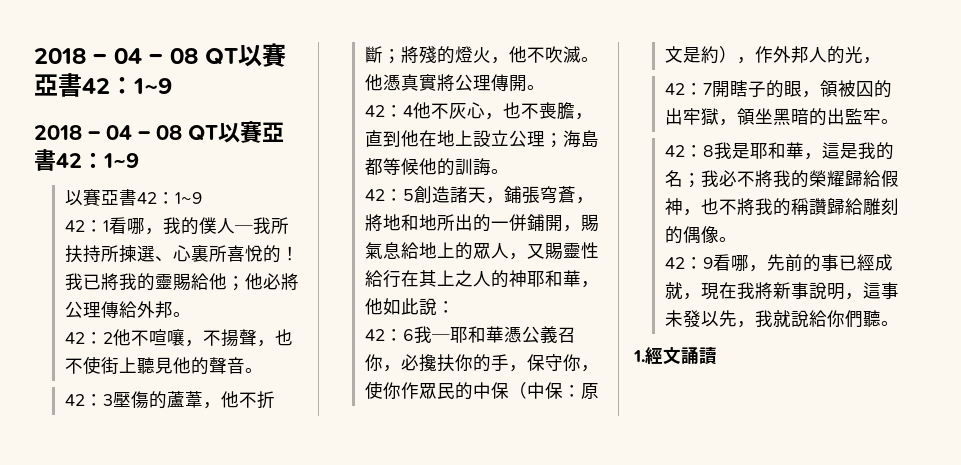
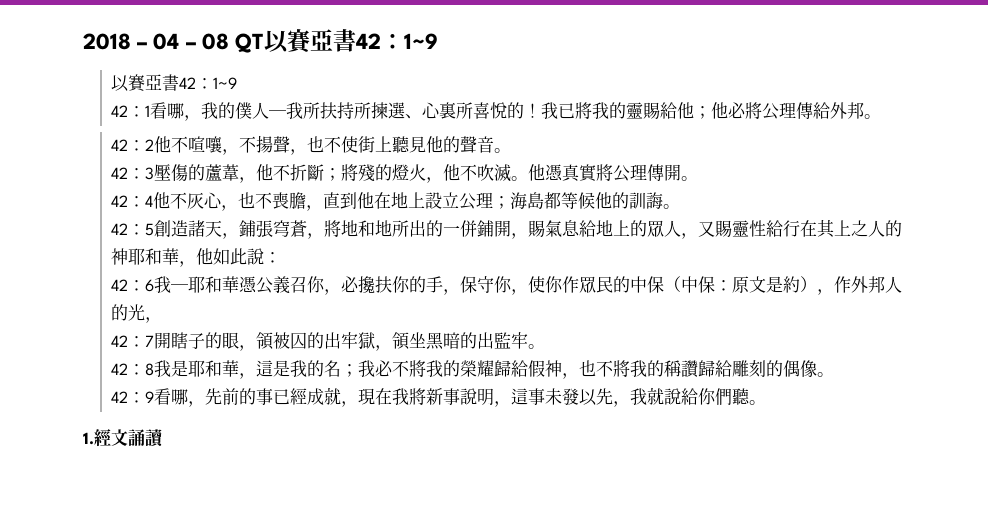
[34,121,284,143] [34,149,139,171] // 2018 – 04 – 08 QT以賽亞書42：1~9 -> (439, 41) none

